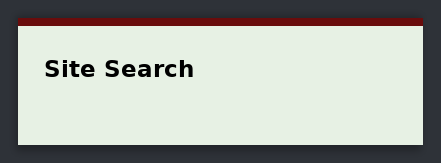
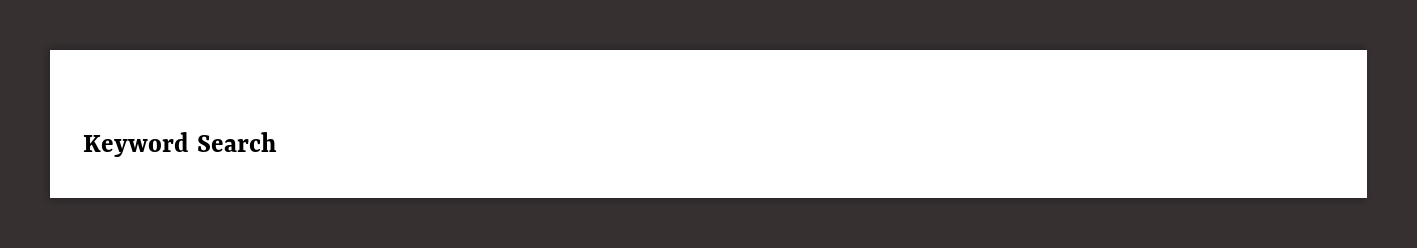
[44,60,96,77] Site -> [83,132,189,157] Keyword

